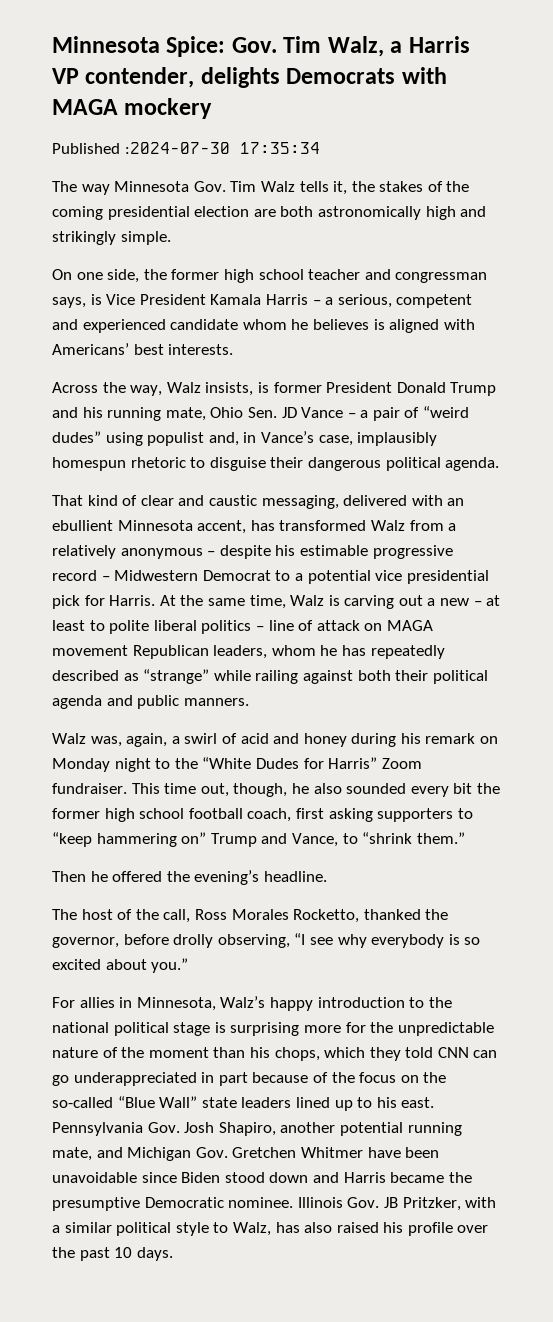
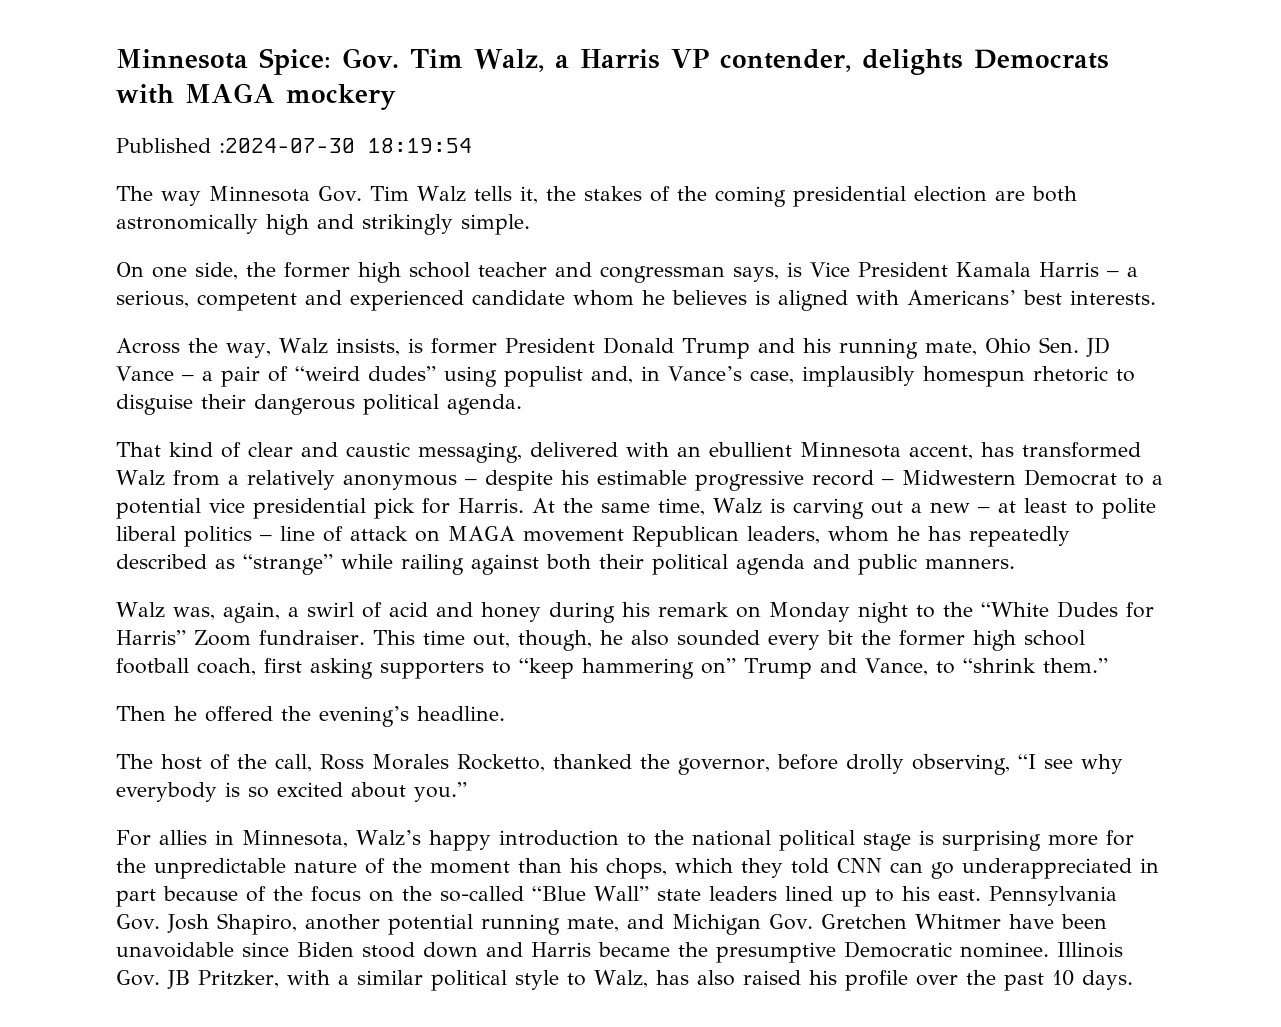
[239,142,320,154] 17:35:34 -> [368,138,472,153] 18:19:54

